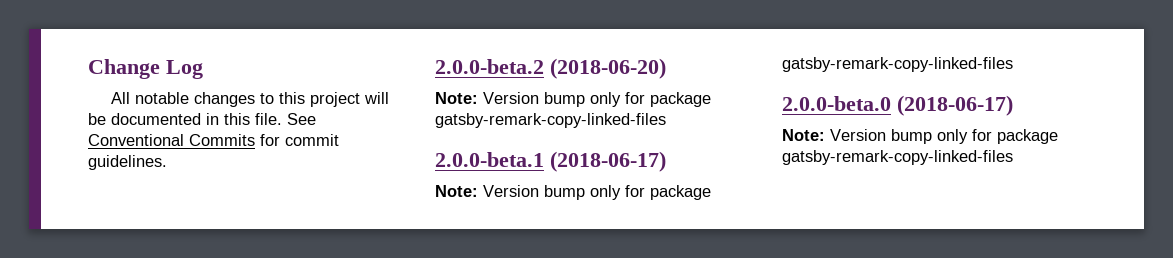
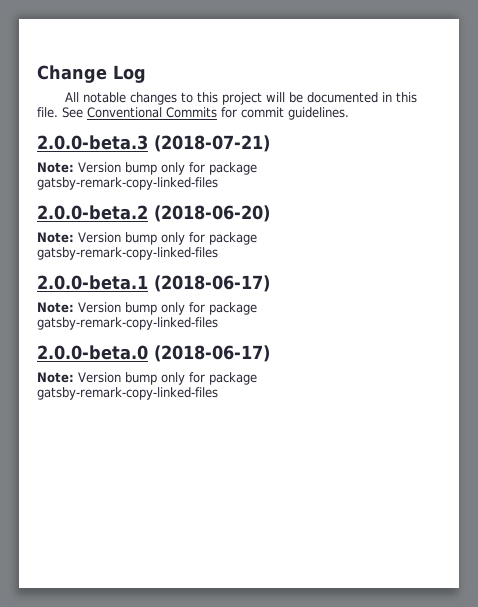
(167, 162) none -> [37,135,270,152] [37,162,257,175] [37,177,218,190] // 2.0.0-beta.3 (2018-07-21) // Note: Version bump only for package gatsby-remark-copy-linked-files

